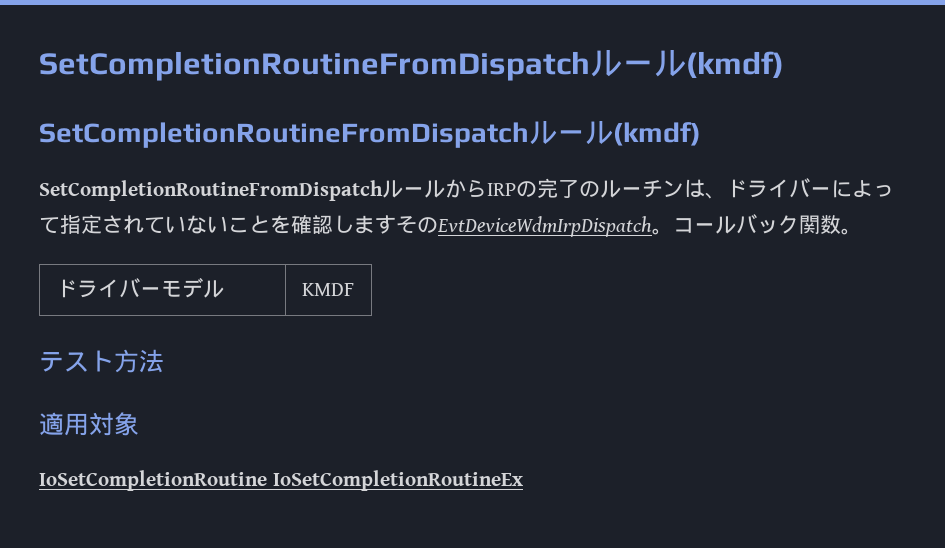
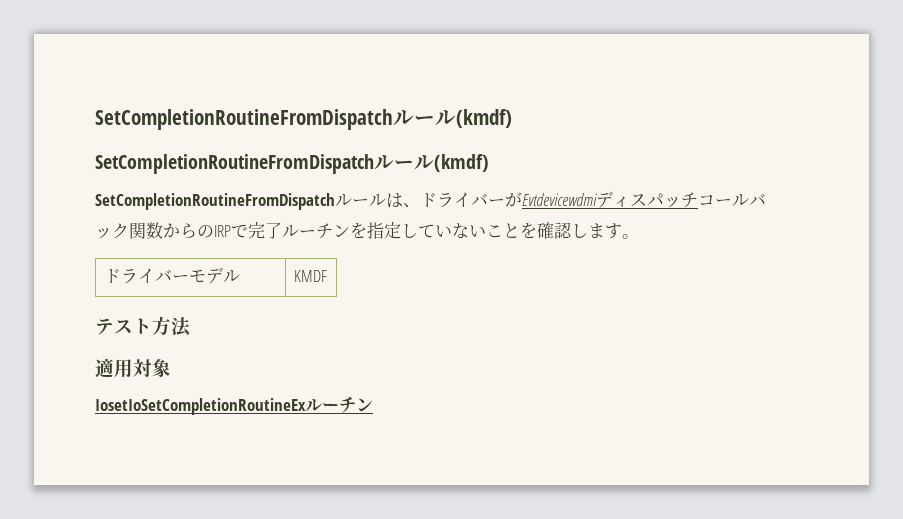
[445,178,894,199] [39,214,144,234] からIRPの完了のルーチンは、ドライバーによって指定され -> [386,191,766,208] [95,222,418,239] は、ドライバーがEvtdevicewdmiディスパッチコールバック関数からのIRPで完了ルーチンを指定し
[396,214,841,237] そのEvtDeviceWdmIrpDispatch。コールバック関数 -> (622, 231) none
[39,470,523,491] IoSetCompletionRoutine IoSetCompletionRoutineEx -> [95,396,373,415] IosetIoSetCompletionRoutineExルーチン

